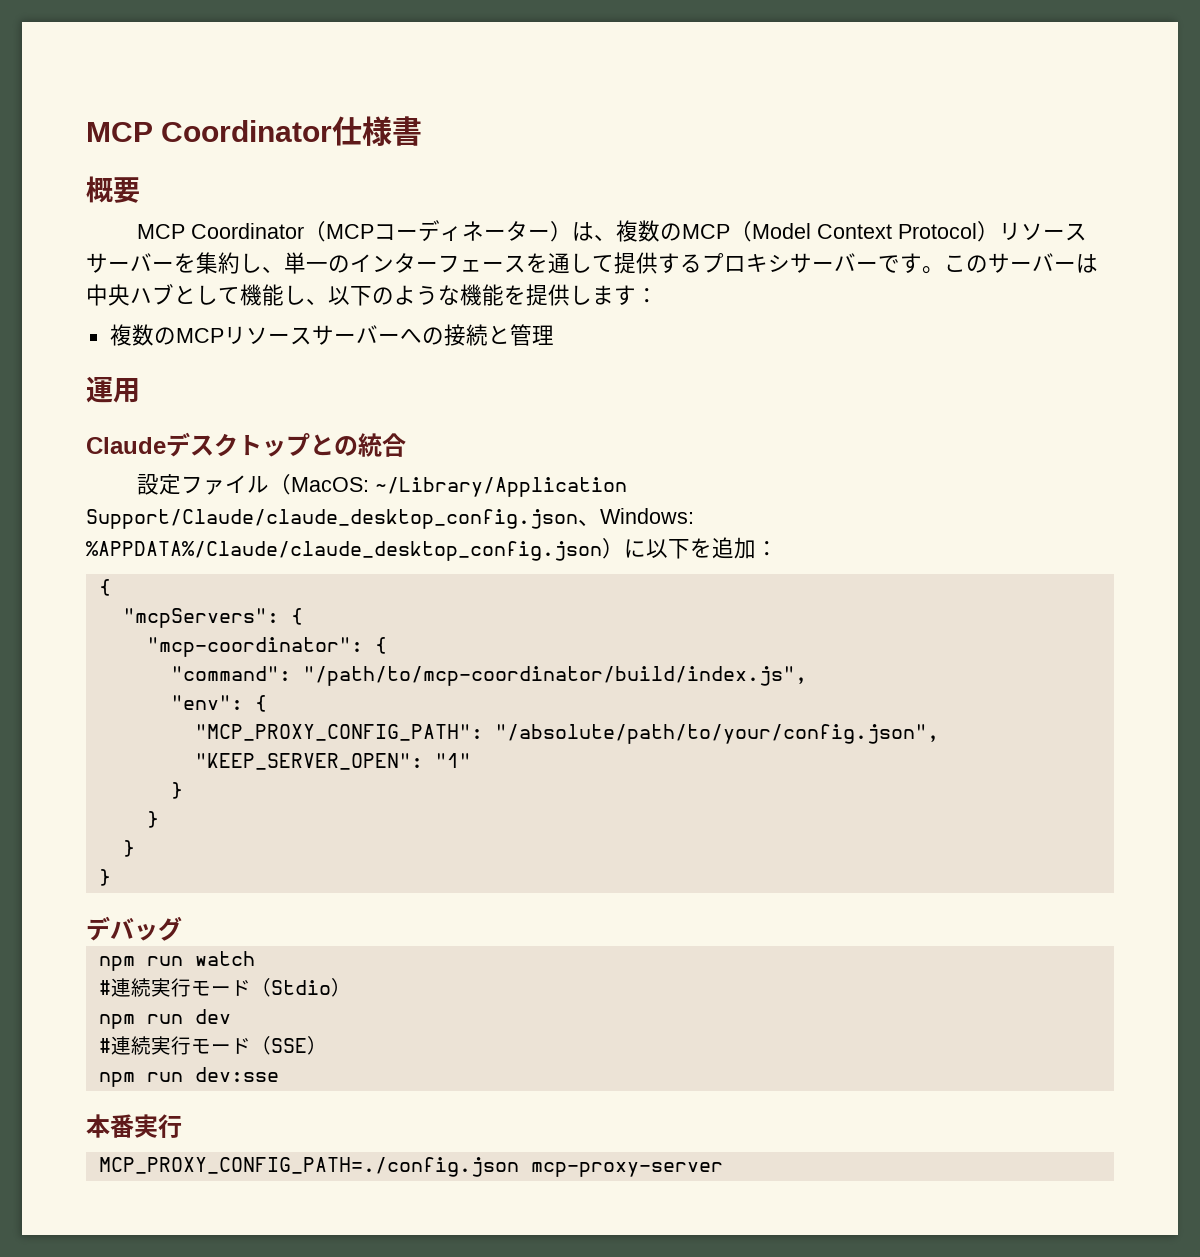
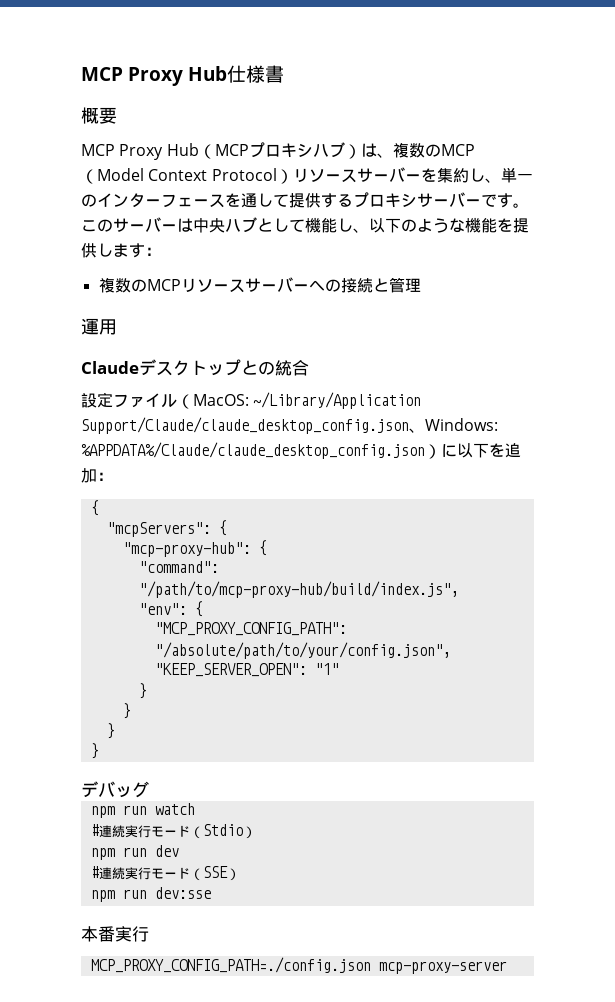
[86,120,333,142] MCP Coordinator -> [81,66,227,86] MCP Proxy Hub
[191,220,551,242] Coordinator（MCPコーディネーター -> [119,142,345,160] Proxy Hub（MCPプロキシハブ
[146,637,363,657] "mcp-coordinator": -> [122,542,251,557] "mcp-proxy-hub":
[302,666,807,686] "/path/to/mcp-coordinator/build/index.js", -> [138,581,459,598] "/path/to/mcp-proxy-hub/build/index.js",

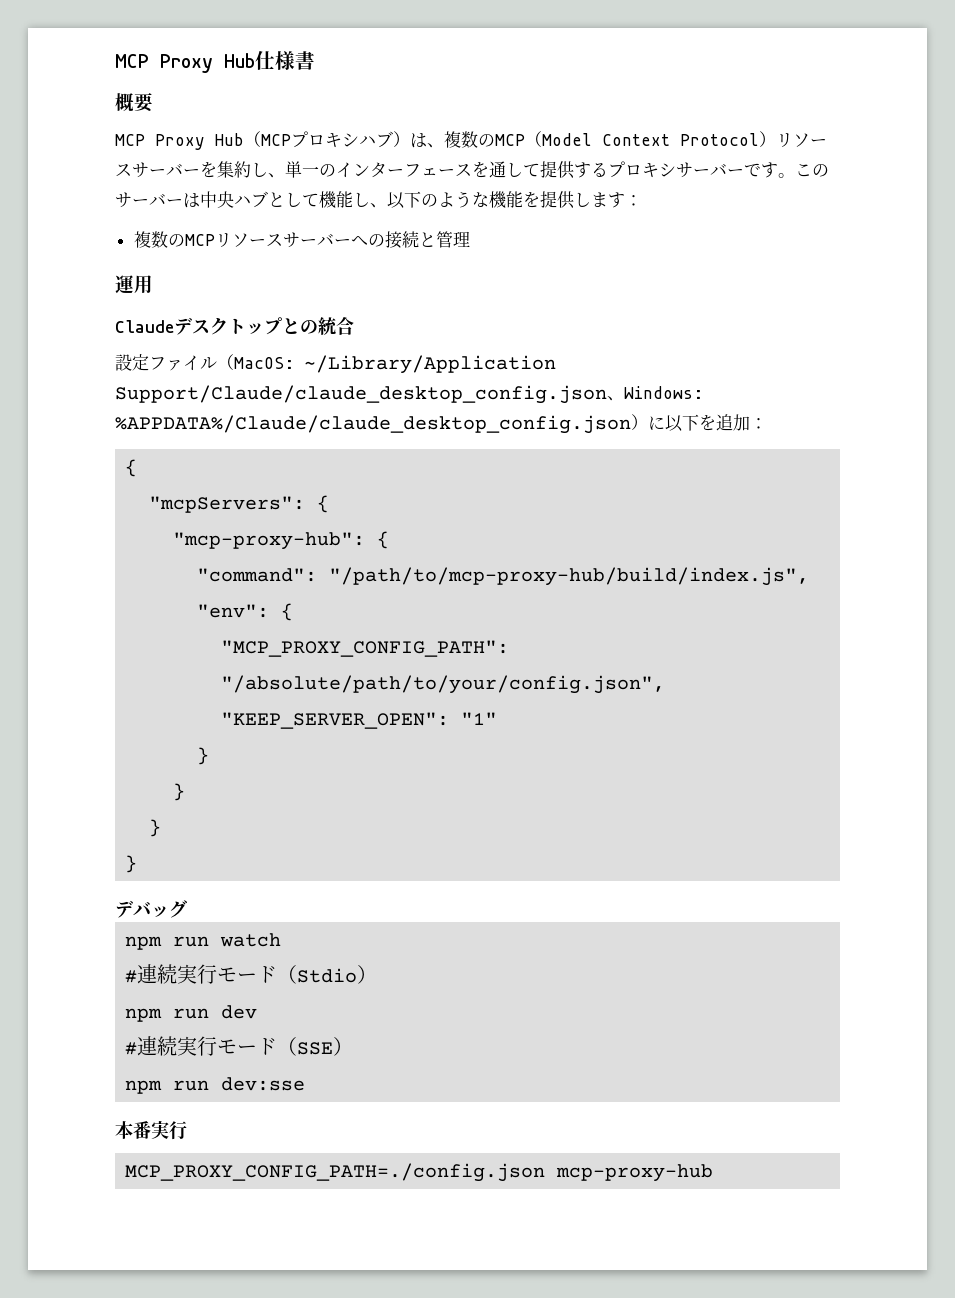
[378,961,507,974] mcp-proxy-server -> [556,1164,714,1182] mcp-proxy-hub

